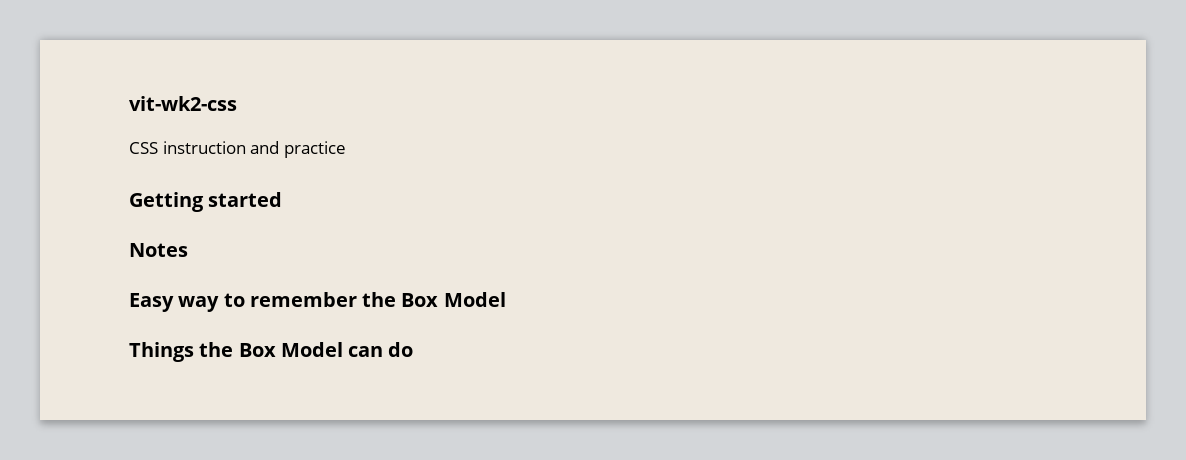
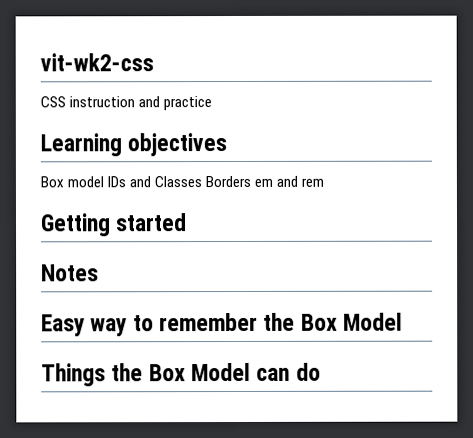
(346, 149) none -> [40,133,228,157] [40,175,325,188] // Learning objectives // Box model IDs and Classes Borders em and rem

